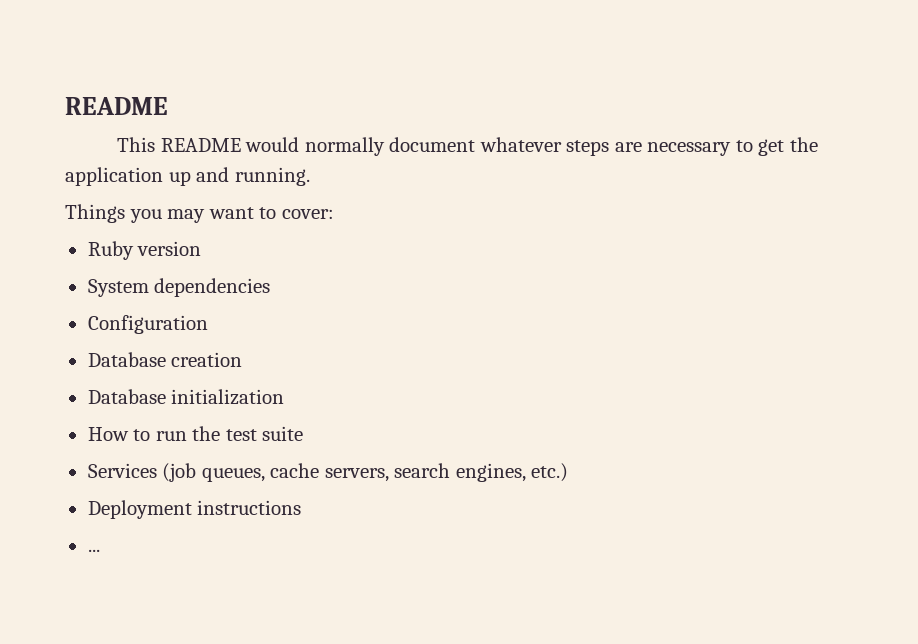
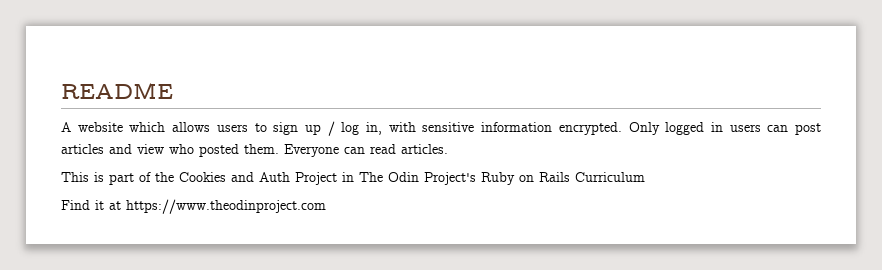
[117,137,819,156] [65,167,310,186] [65,204,334,223] [87,241,202,260] [87,278,271,297] [87,315,208,334] [87,352,243,367] [87,389,285,405] [87,426,304,441] [87,463,569,482] [87,500,302,519] [87,549,100,552] This README would normally document whatever steps are necessary to get the application up and running. // Things you may want to cover: // Ruby version // System dependencies // Configuration // Database creation // Database initialization // How to run the test suite // Services (job queues, cache servers, search engines, etc.) // Deployment instructions // ... -> [61,121,822,136] [61,144,448,157] [61,172,645,185] [61,199,326,214] A website which allows users to sign up / log in, with sensitive information encrypted. Only logged in users can post articles and view who posted them. Everyone can read articles. // This is part of the Cookies and Auth Project in The Odin Project's Ruby on Rails Curriculum // Find it at https://www.theodinproject.com

